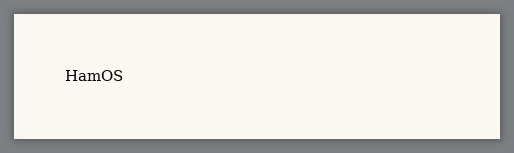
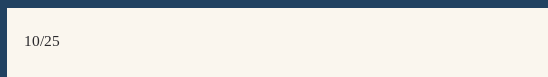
[65,70,123,81] HamOS -> [24,36,60,46] 10/25

